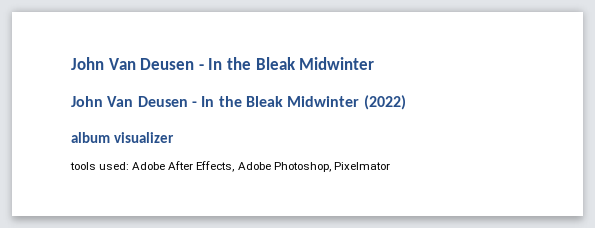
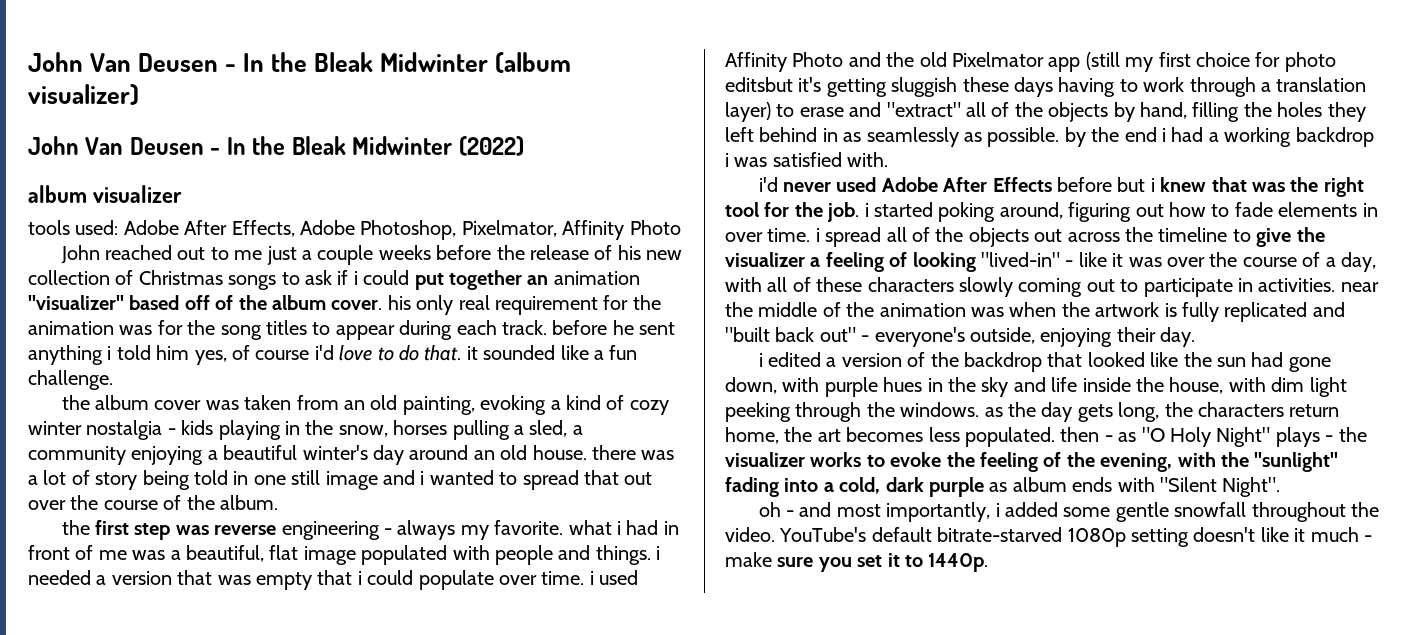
[71,57,375,70] John Van Deusen - In the Bleak Midwinter -> [28,52,572,73] [28,84,139,105] John Van Deusen - In the Bleak Midwinter (album visualizer)
[333,162,390,170] Pixelmator -> [461,220,681,240] [60,245,683,265] [28,270,640,290] [28,295,661,315] [28,320,676,340] [28,345,638,365] [28,370,113,390] [61,395,669,415] [28,420,583,440] [28,445,675,465] [28,470,653,490] [28,495,278,510] [61,520,679,540] [28,545,661,565] [28,570,639,590] [725,52,1336,72] [725,77,1367,97] [725,102,1366,122] [725,127,1374,147] [725,152,889,167] [758,177,1364,197] [725,202,1378,222] [725,227,1325,247] [725,252,1376,272] [725,277,1379,297] [725,302,1345,322] [725,327,1196,347] [758,352,1331,372] [725,377,1347,397] [725,402,1340,422] [725,427,1367,447] [725,452,1339,472] [725,477,1281,497] [758,502,1379,522] [725,527,1372,547] [725,552,989,572] Pixelmator, Affinity Photo // John reached out to me just a couple weeks before the release of his new collection of Christmas songs to ask if i could put together an animation "visualizer" based off of the album cover. his only real requirement for the animation was for the song titles to appear during each track. before he sent anything i told him yes, of course i'd love to do that. it sounded like a fun challenge. // the album cover was taken from an old painting, evoking a kind of cozy winter nostalgia - kids playing in the snow, horses pulling a sled, a community enjoying a beautiful winter's day around an old house. there was a lot of story being told in one still image and i wanted to spread that out over the course of the album. // the first step was reverse engineering - always my favorite. what i had in front of me was a beautiful, flat image populated with people and things. i needed a version that was empty that i could populate over time. i used Affinity Photo and the old Pixelmator app (still my first choice for photo editsbut it's getting sluggish these days having to work through a translation layer) to erase and "extract" all of the objects by hand, filling the holes they left behind in as seamlessly as possible. by the end i had a working backdrop i was satisfied with. // i'd never used Adobe After Effects before but i knew that was the right tool for the job. i started poking around, figuring out how to fade elements in over time. i spread all of the objects out across the timeline to give the visualizer a feeling of looking "lived-in" - like it was over the course of a day, with all of these characters slowly coming out to participate in activities. near the middle of the animation was when the artwork is fully replicated and "built back out" - everyone's outside, enjoying their day. // i edited a version of the backdrop that looked like the sun had gone down, with purple hues in the sky and life inside the house, with dim light peeking through the windows. as the day gets long, the characters return home, the art becomes less populated. then - as "O Holy Night" plays - the visualizer works to evoke the feeling of the evening, with the "sunlight" fading into a cold, dark purple as album ends with "Silent Night". // oh - and most importantly, i added some gentle snowfall throughout the video. YouTube's default bitrate-starved 1080p setting doesn't like it much - make sure you set it to 1440p.

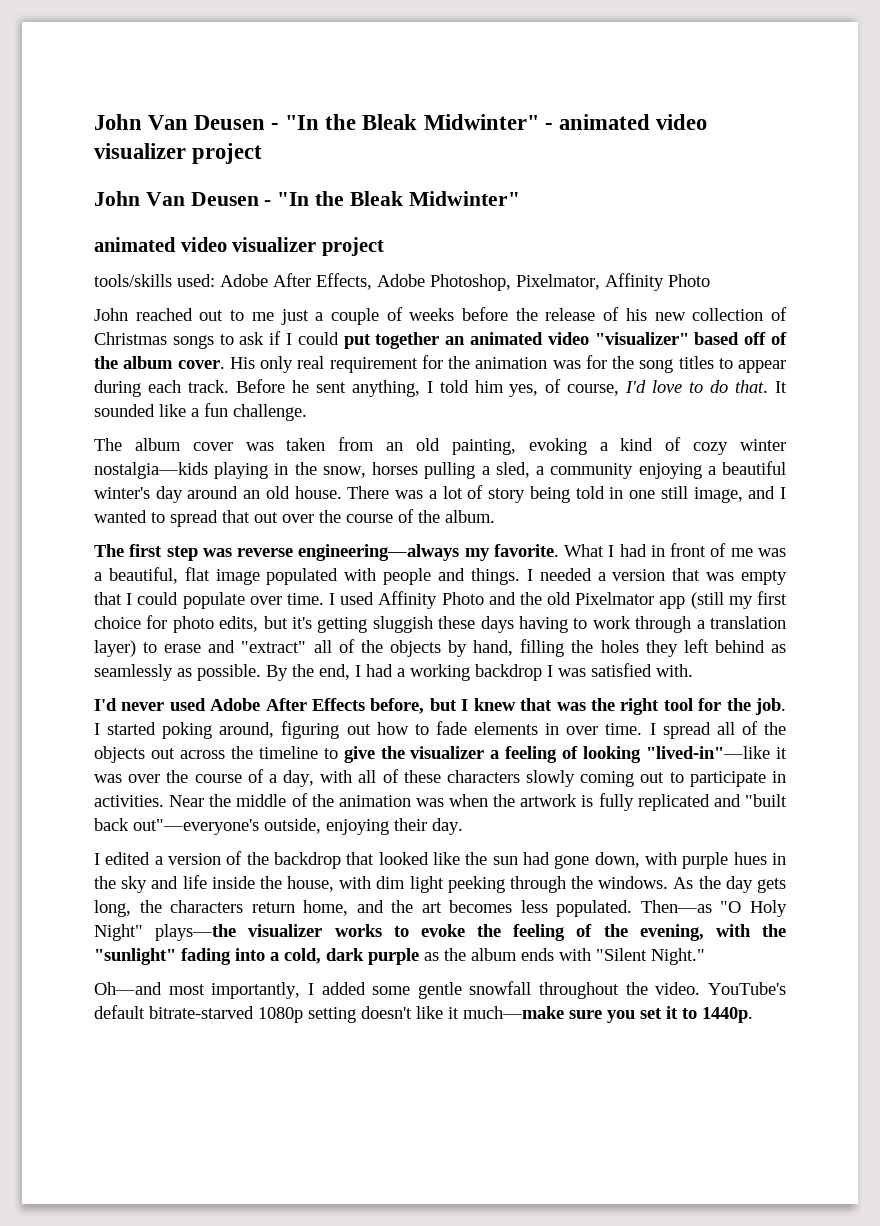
[28,52,572,73] [28,84,139,105] [28,136,524,156] [28,185,183,203] [28,220,70,235] John Van Deusen - In the Bleak Midwinter (album visualizer) // John Van Deusen - In the Bleak Midwinter (2022) // album visualizer // tools -> [94,114,707,130] [94,143,263,164] [94,191,520,206] [94,237,384,256] [94,274,172,287] John Van Deusen - "In the Bleak Midwinter" - animated video visualizer project // John Van Deusen - "In the Bleak Midwinter" // animated video visualizer project // tools/skills
(374, 255) none -> [386,307,403,321] of
[353,271,358,285] i -> [286,333,292,345] I
[553,271,640,285] animation -> [470,332,589,345] animated video
[387,295,411,310] his -> [229,357,255,369] His
[552,320,608,335] before -> [235,379,285,393] Before
[28,345,112,365] anything i -> [351,380,433,397] anything, I
[255,345,334,360] course i'd -> [567,380,647,396] course, I'd
[466,346,478,360] it -> [775,381,788,393] It
[61,395,90,410] the -> [94,438,122,451] The
[86,420,214,440] nostalgia - kids -> [94,462,208,479] nostalgia—kids
[591,445,636,460] there -> [347,486,390,499] There
[325,470,425,490] image and i -> [693,486,786,503] image, and I
[61,520,90,535] the -> [94,544,124,557] The
[281,520,621,540] engineering - always my favorite. what i -> [298,544,615,561] engineering—always my favorite. What I
[656,546,661,560] i -> [526,569,533,581] I
[357,571,362,585] i -> [126,593,133,605] I
[589,571,594,585] i -> [329,593,336,605] I
[725,77,793,92] editsbut -> [219,616,288,632] edits, but
[822,128,838,142] in -> (765, 646) none
[1064,127,1166,147] by the end i -> [266,664,361,681] By the end, I
[725,153,729,167] i -> [547,665,553,677] I
[758,177,778,192] i'd -> [94,698,117,711] I'd
[1056,177,1155,192] before but i -> [370,698,469,714] before, but I
[864,203,869,217] i -> [94,723,100,735] I
[815,228,820,242] i -> [649,723,656,735] I
[981,252,1107,267] "lived-in" - like -> [646,746,771,759] "lived-in"—like
[1340,282,1379,292] near -> [169,795,205,807] Near
[819,327,965,347] out" - everyone's -> [133,819,259,835] out"—everyone's
[758,353,763,367] i -> [94,853,100,865] I
[984,407,1003,417] as -> [673,877,694,889] As
(779, 435) none -> [356,900,384,913] and
[1060,427,1367,447] then - as "O Holy Night" plays - the -> [640,900,788,917] [94,924,237,941] Then—as "O Holy Night" plays—the
(1008, 487) none -> [444,948,466,961] the
[1222,477,1281,497] [758,502,832,517] Night". // oh - and -> [651,948,705,965] [94,982,162,995] Night." // Oh—and
[995,503,1000,517] i -> [307,983,314,995] I
[1310,527,1372,542] [725,552,772,567] much - make -> [463,1006,564,1019] much—make

